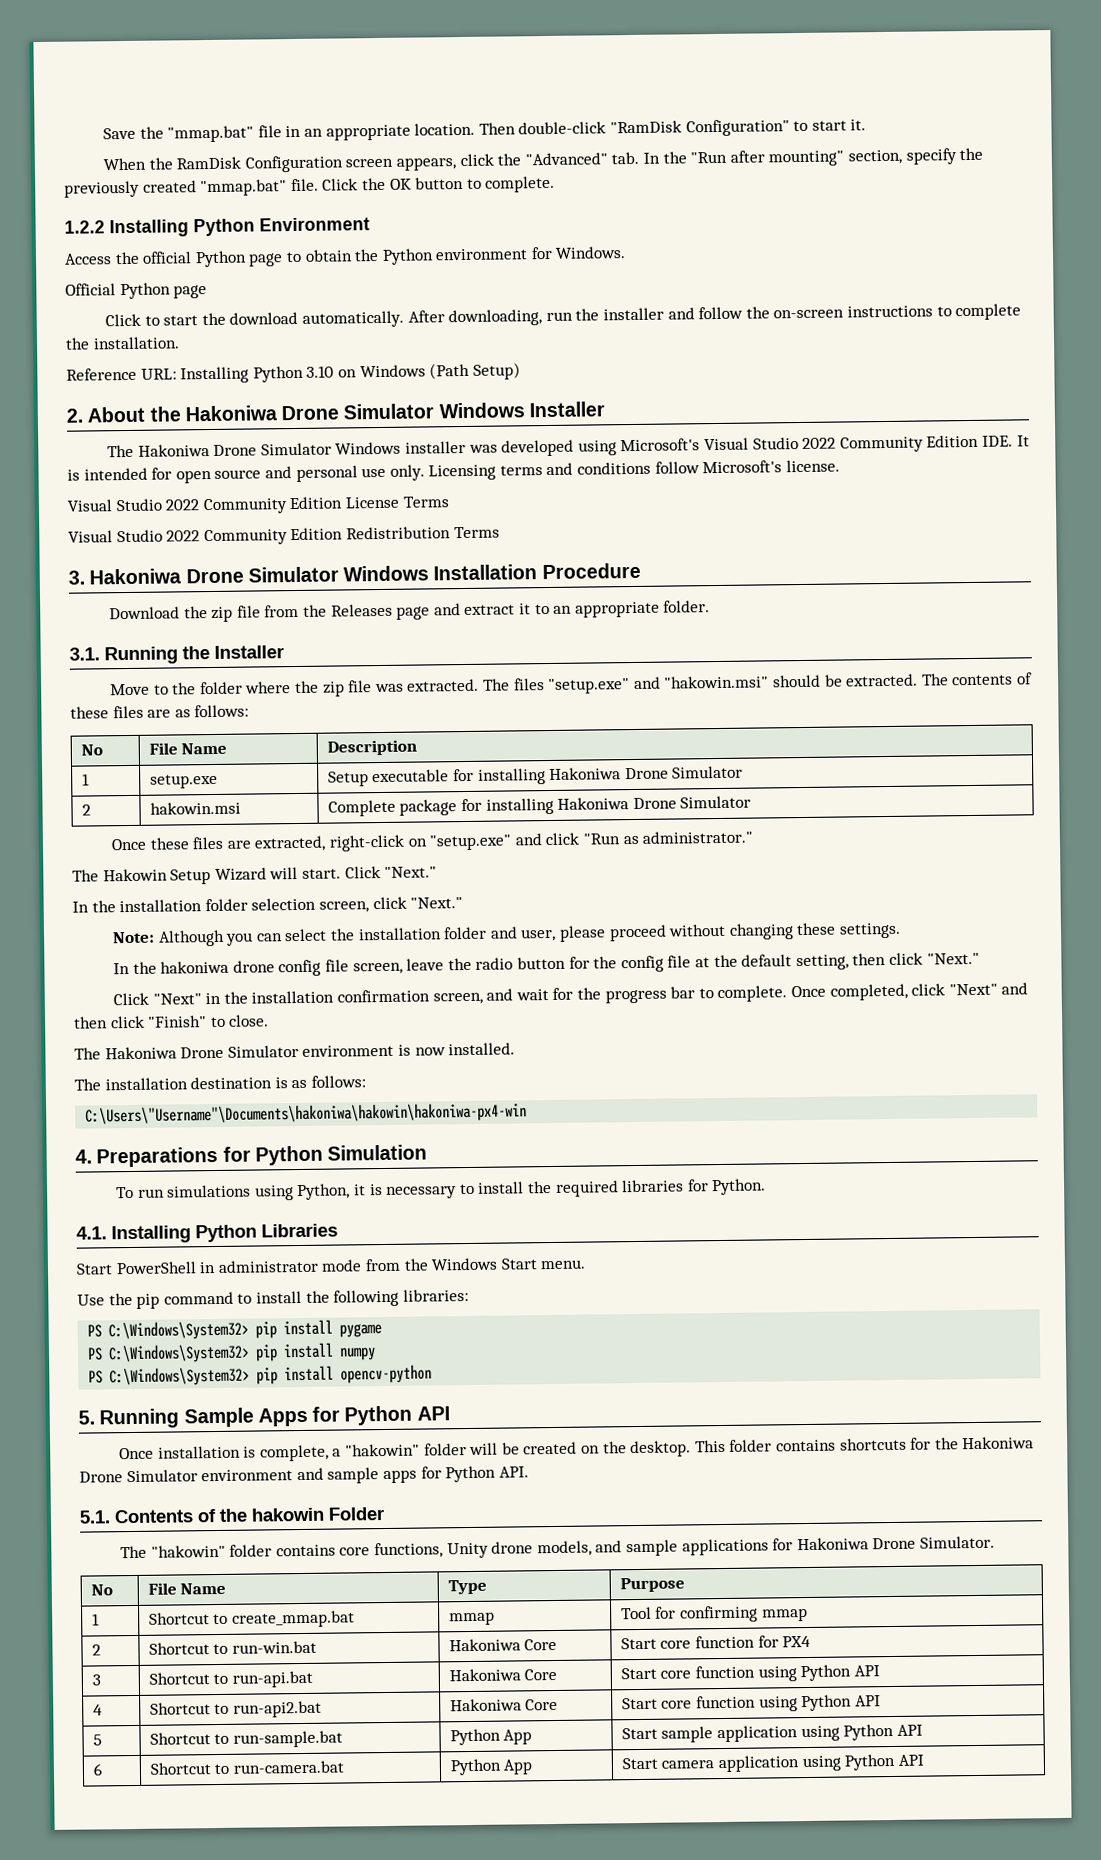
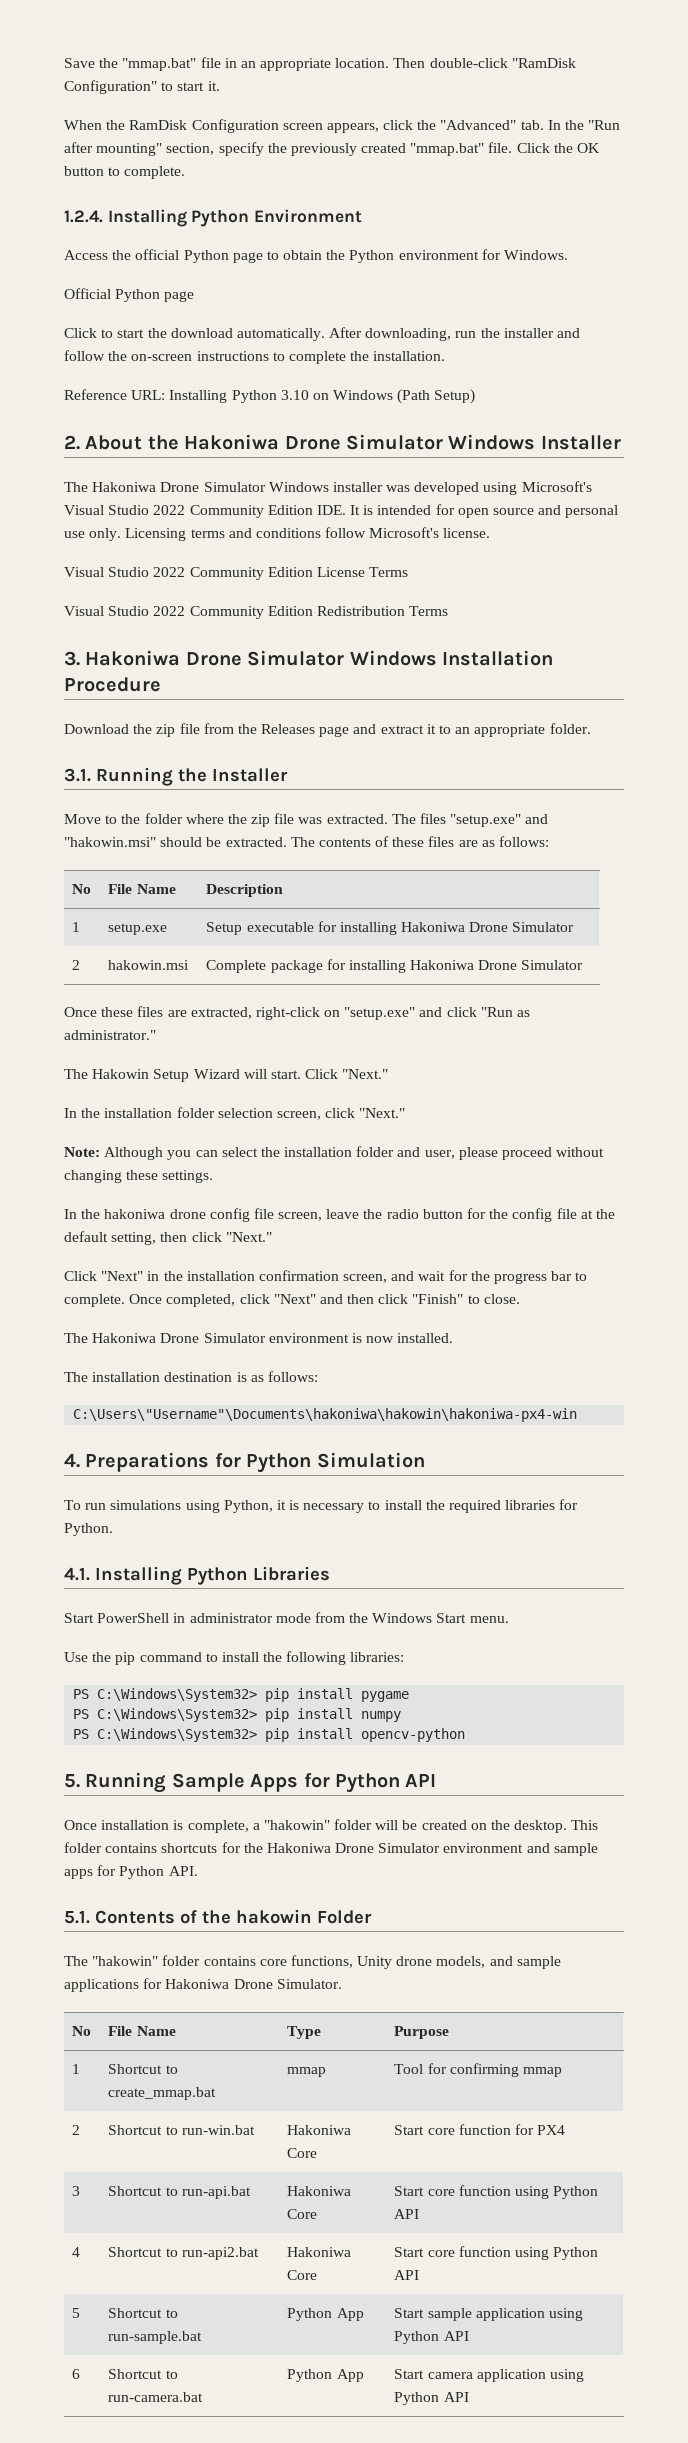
[64,220,105,234] 1.2.2 -> [64,210,103,223] 1.2.4.

